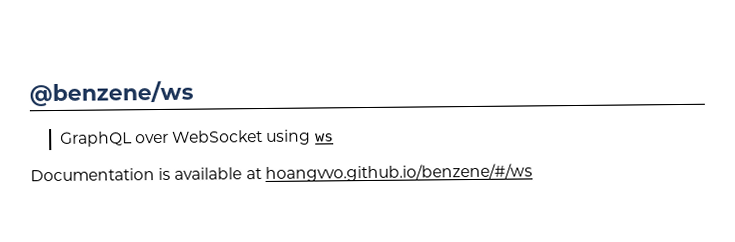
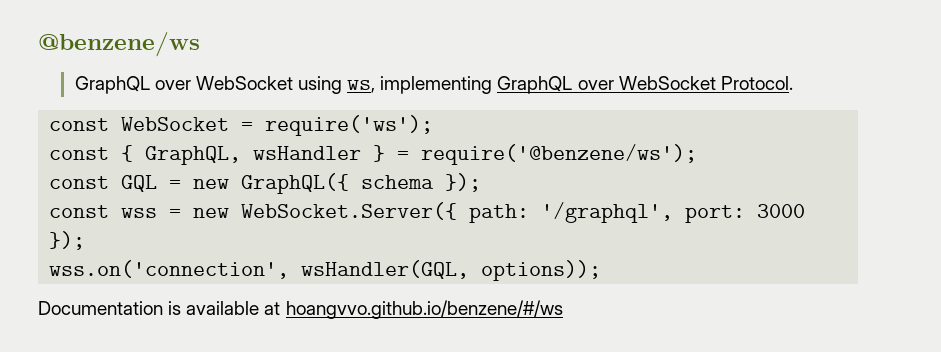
[314,133,334,142] ws -> [347,76,793,94] [49,115,434,136] [49,144,698,165] [49,173,482,194] [49,202,806,223] [49,231,86,250] [49,260,602,281] ws, implementing GraphQL over WebSocket Protocol. // const WebSocket = require('ws'); // const { GraphQL, wsHandler } = require('@benzene/ws'); // const GQL = new GraphQL({ schema }); // const wss = new WebSocket.Server({ path: '/graphql', port: 3000 }); // wss.on('connection', wsHandler(GQL, options));

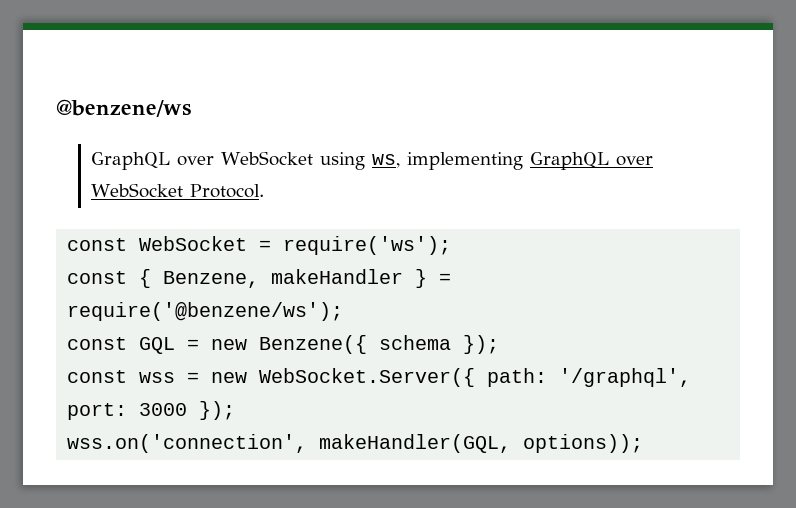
[145,146,362,165] GraphQL, wsHandler -> [163,269,404,288] Benzene, makeHandler
[241,173,350,194] GraphQL({ -> [259,335,368,354] Benzene({
[301,260,470,279] wsHandler(GQL, -> [319,434,512,453] makeHandler(GQL,
[38,300,563,319] // Documentation is available at hoangvvo.github.io/benzene/#/ws -> (644, 443) none

